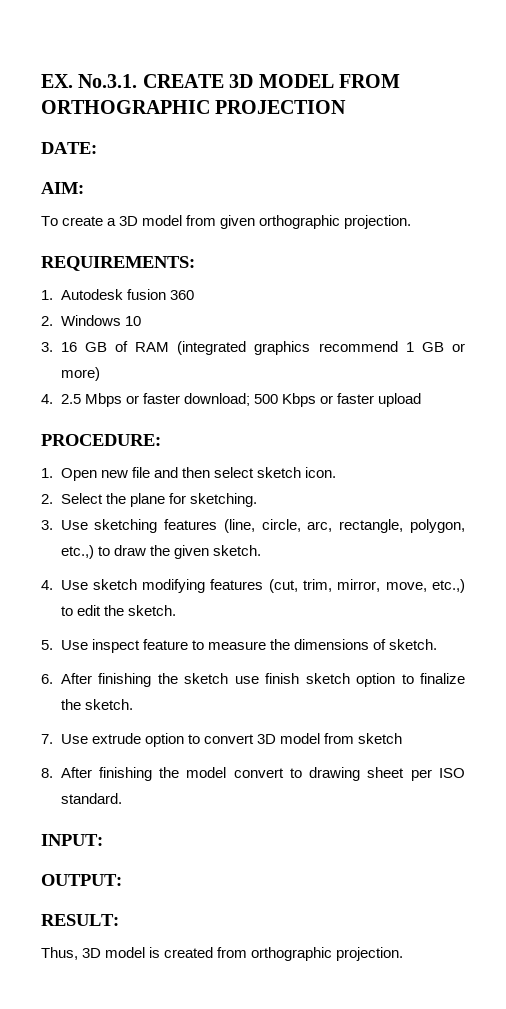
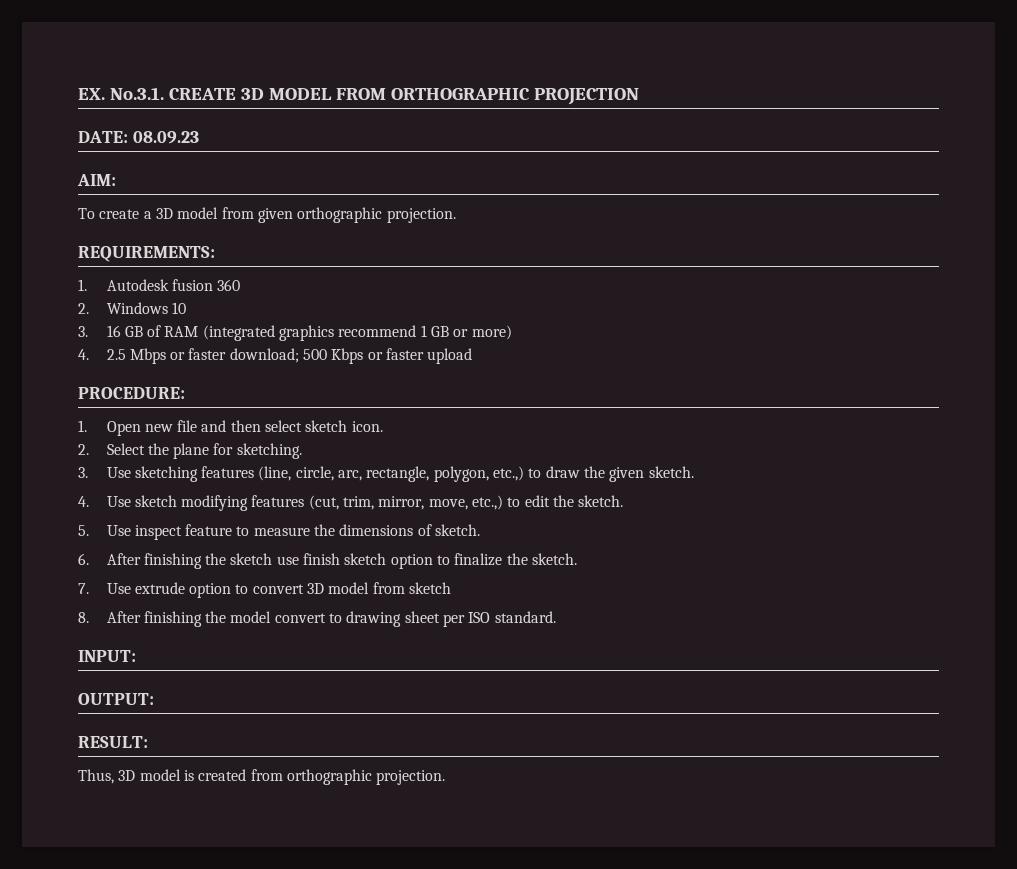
(97, 148) none -> [132,131,199,144] 08.09.23

